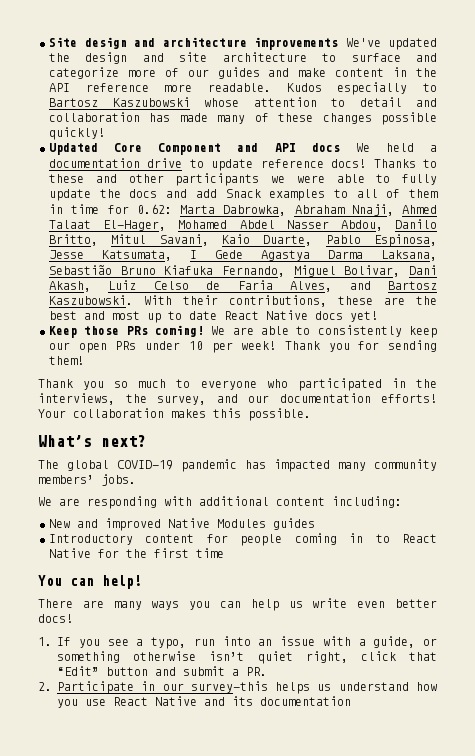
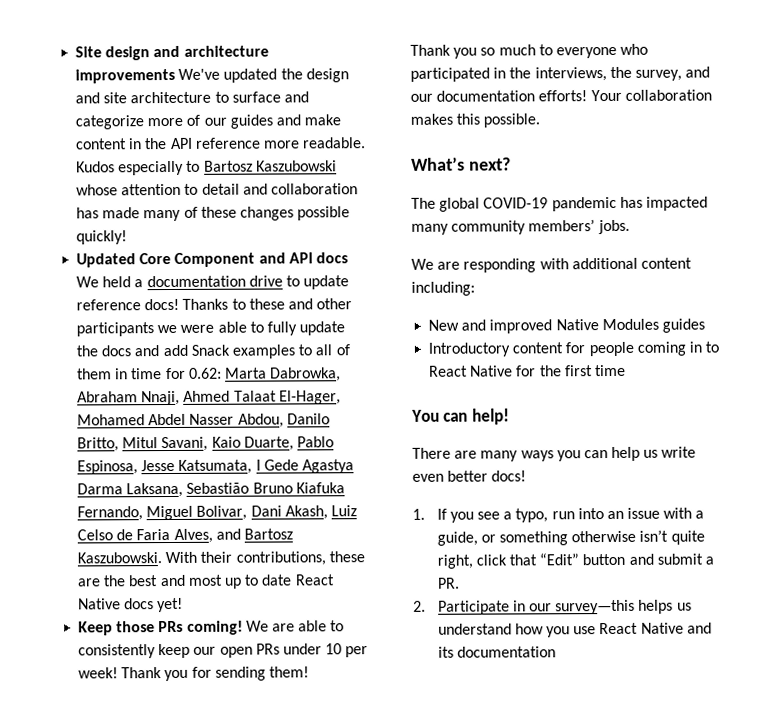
[257,651,293,664] quiet -> [670,530,705,545] quite

